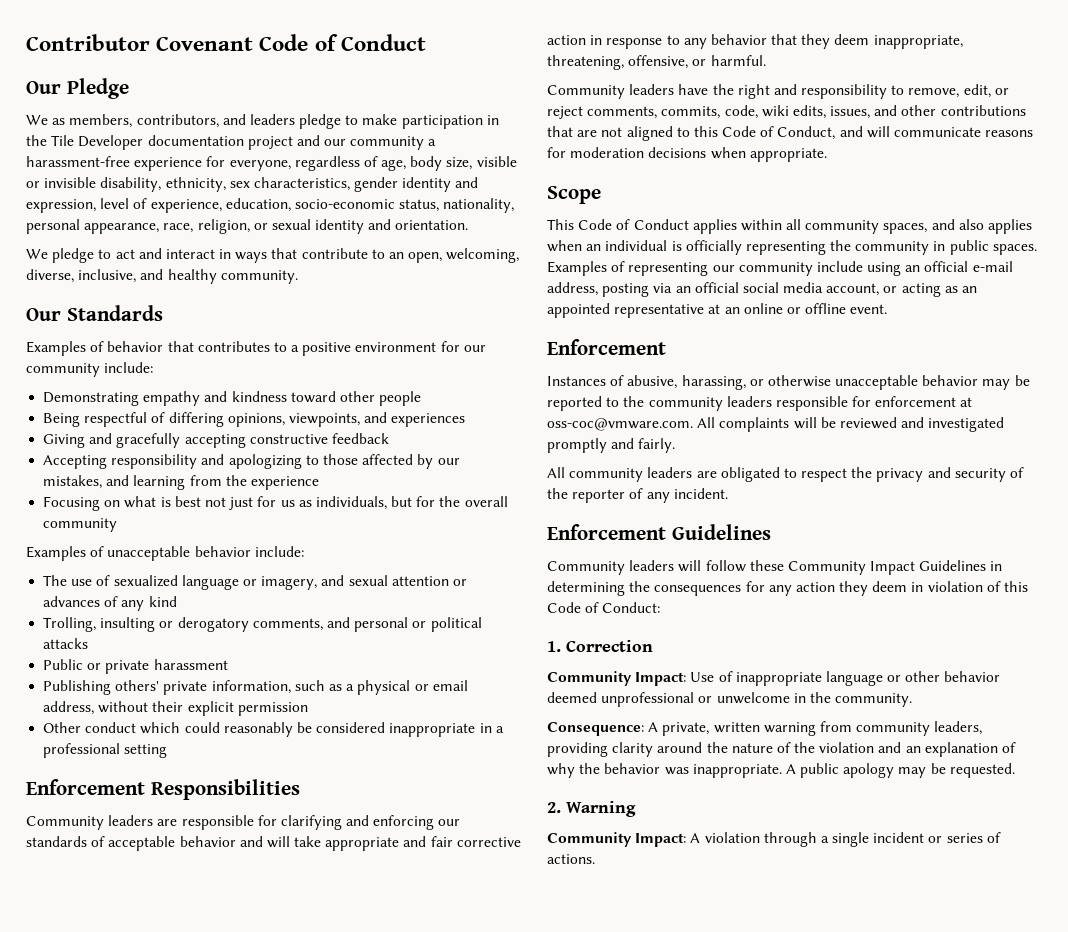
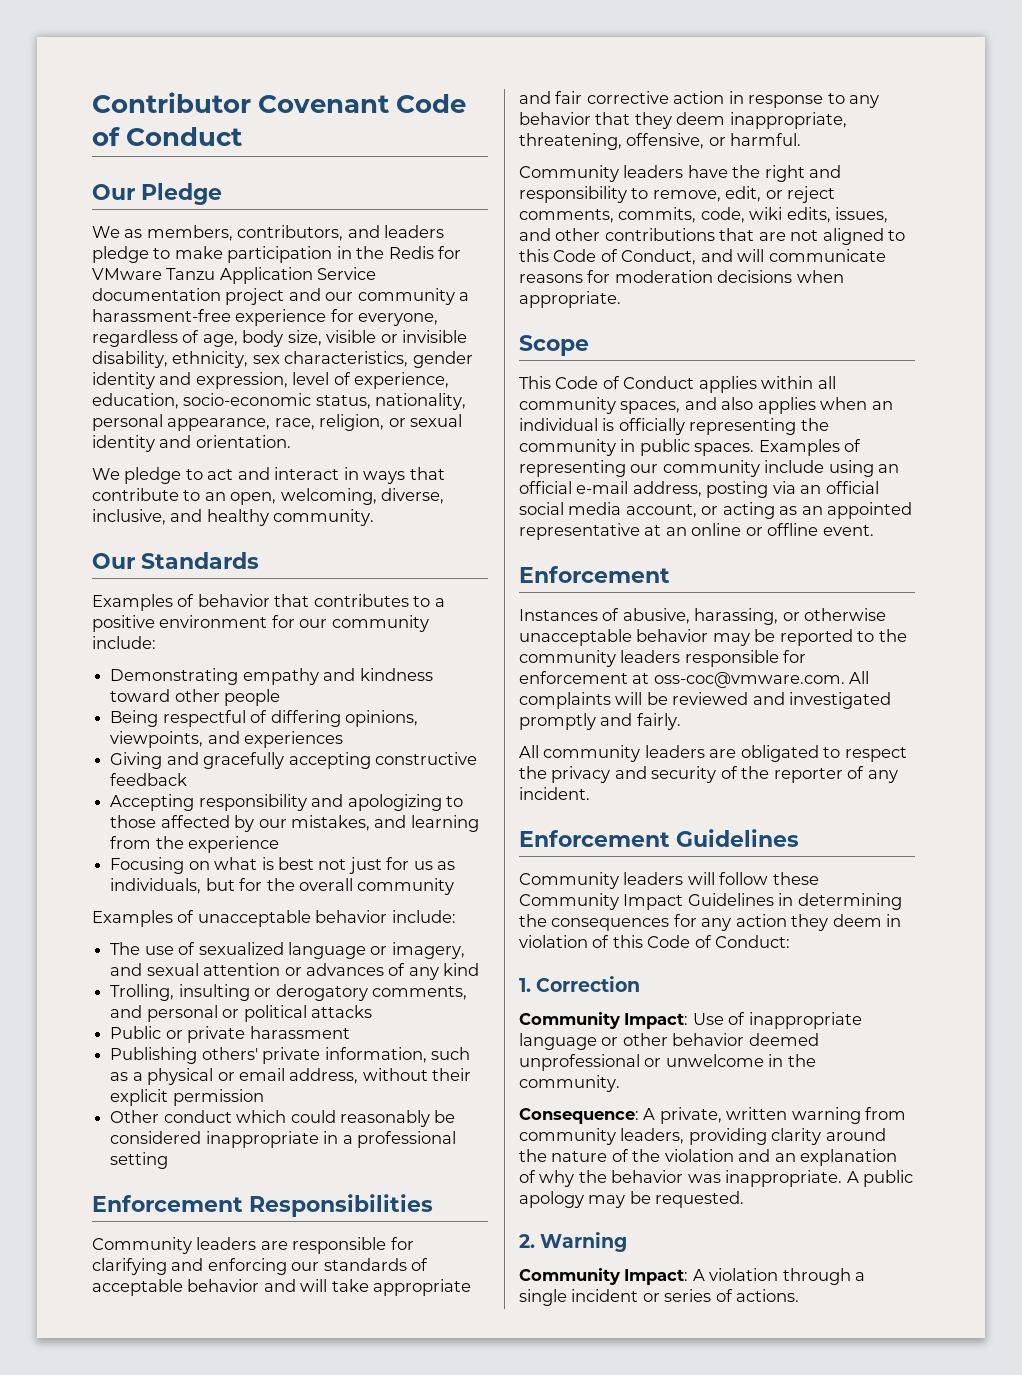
[51,135,144,150] Tile Developer -> [388,246,462,259] [92,267,377,284] Redis for VMware Tanzu Application Service

